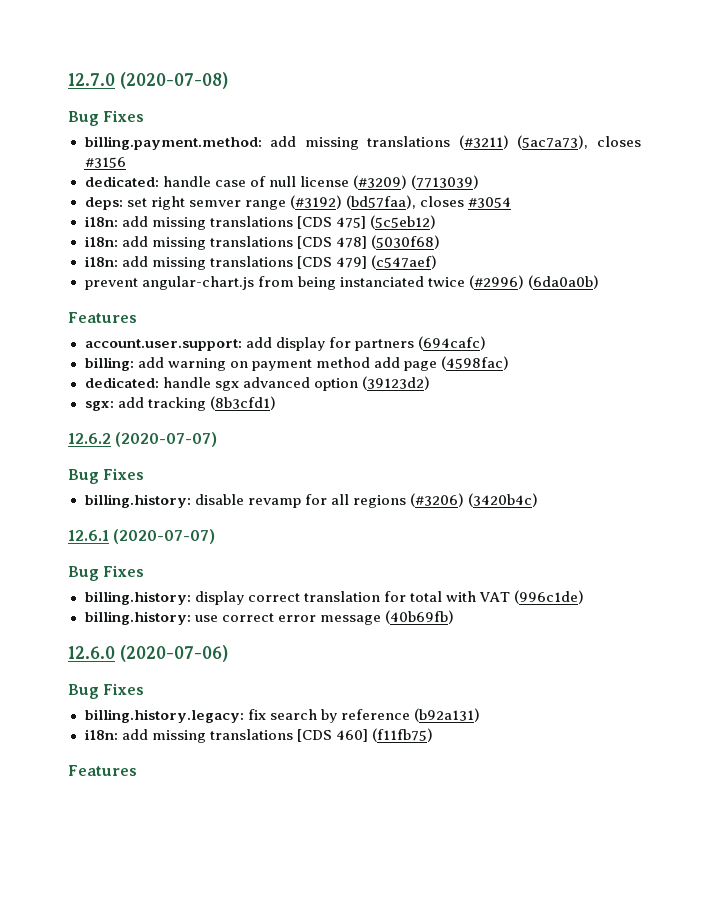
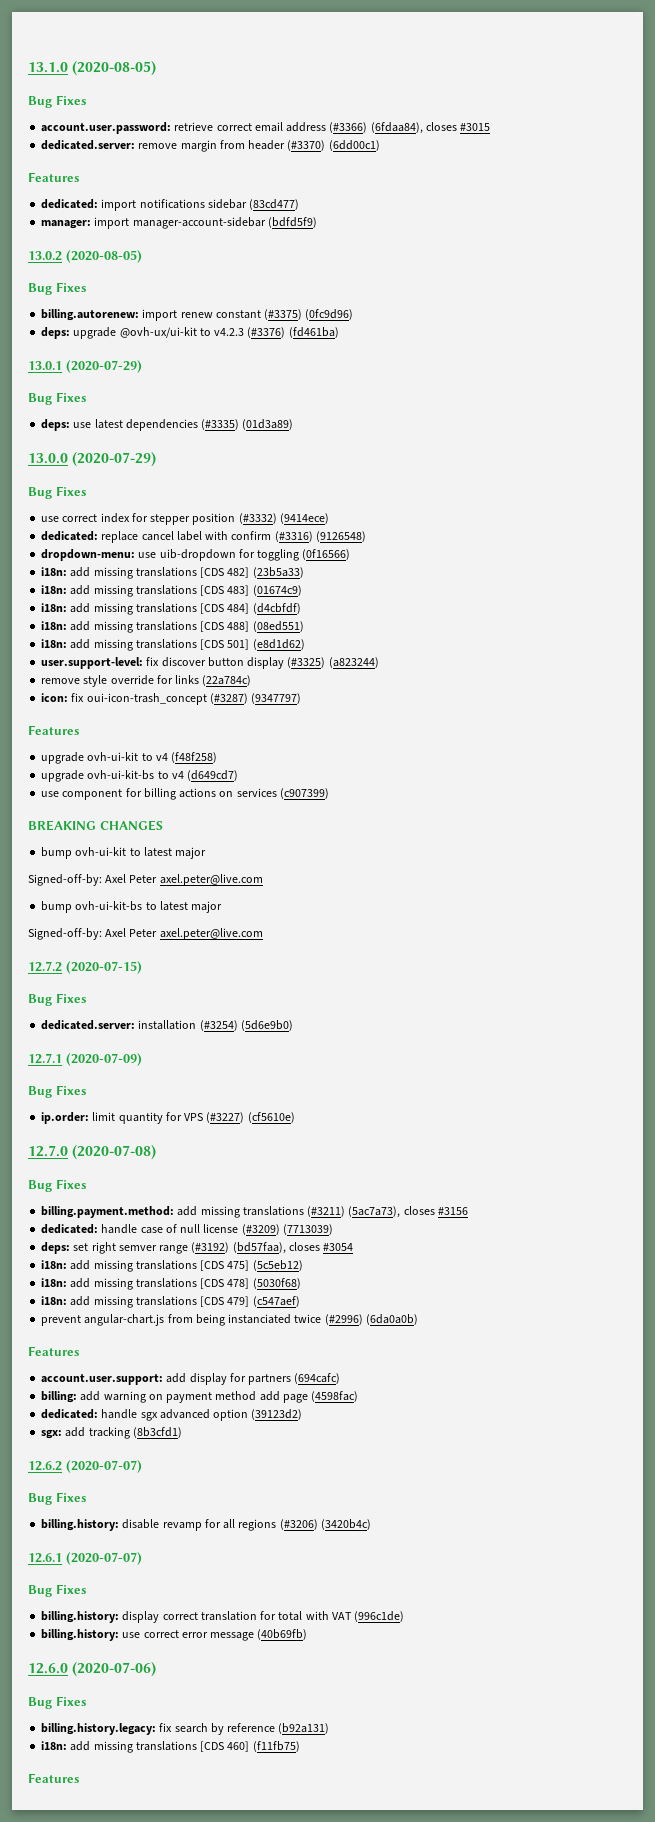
(68, 79) none -> [28,61,157,76] [28,95,86,108] [41,122,491,134] [41,140,380,152] [28,172,79,182] [41,199,300,211] [41,217,317,229] [28,250,142,263] [28,282,86,295] [41,309,354,321] [41,327,339,339] [28,360,142,373] [28,392,86,405] [41,419,294,431] [28,452,157,467] [28,486,86,499] [41,513,329,525] [41,531,366,543] [41,549,351,561] [41,567,304,579] [41,585,302,597] [41,603,301,615] [41,621,304,633] [41,639,305,651] [41,657,379,669] [41,675,252,687] [41,693,302,705] [28,725,79,735] [41,752,218,764] [41,770,239,782] [41,788,329,800] [28,820,163,831] [41,847,207,859] [28,874,263,886] [41,901,223,913] [28,928,263,940] [28,961,142,974] [28,993,86,1006] [41,1020,293,1031] [28,1053,142,1066] [28,1085,86,1098] [41,1112,295,1124] 13.1.0 (2020-08-05) // Bug Fixes // account.user.password: retrieve correct email address (#3366) (6fdaa84), closes #3015 // dedicated.server: remove margin from header (#3370) (6dd00c1) // Features // dedicated: import notifications sidebar (83cd477) // manager: import manager-account-sidebar (bdfd5f9) // 13.0.2 (2020-08-05) // Bug Fixes // billing.autorenew: import renew constant (#3375) (0fc9d96) // deps: upgrade @ovh-ux/ui-kit to v4.2.3 (#3376) (fd461ba) // 13.0.1 (2020-07-29) // Bug Fixes // deps: use latest dependencies (#3335) (01d3a89) // 13.0.0 (2020-07-29) // Bug Fixes // use correct index for stepper position (#3332) (9414ece) // dedicated: replace cancel label with confirm (#3316) (9126548) // dropdown-menu: use uib-dropdown for toggling (0f16566) // i18n: add missing translations [CDS 482] (23b5a33) // i18n: add missing translations [CDS 483] (01674c9) // i18n: add missing translations [CDS 484] (d4cbfdf) // i18n: add missing translations [CDS 488] (08ed551) // i18n: add missing translations [CDS 501] (e8d1d62) // user.support-level: fix discover button display (#3325) (a823244) // remove style override for links (22a784c) // icon: fix oui-icon-trash_concept (#3287) (9347797) // Features // upgrade ovh-ui-kit to v4 (f48f258) // upgrade ovh-ui-kit-bs to v4 (d649cd7) // use component for billing actions on services (c907399) // BREAKING CHANGES // bump ovh-ui-kit to latest major // Signed-off-by: Axel Peter axel.peter@live.com // bump ovh-ui-kit-bs to latest major // Signed-off-by: Axel Peter axel.peter@live.com // 12.7.2 (2020-07-15) // Bug Fixes // dedicated.server: installation (#3254) (5d6e9b0) // 12.7.1 (2020-07-09) // Bug Fixes // ip.order: limit quantity for VPS (#3227) (cf5610e) //

